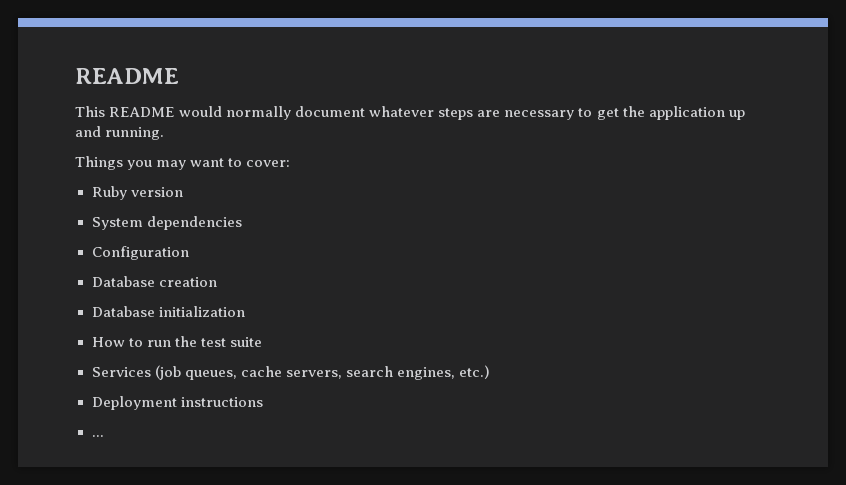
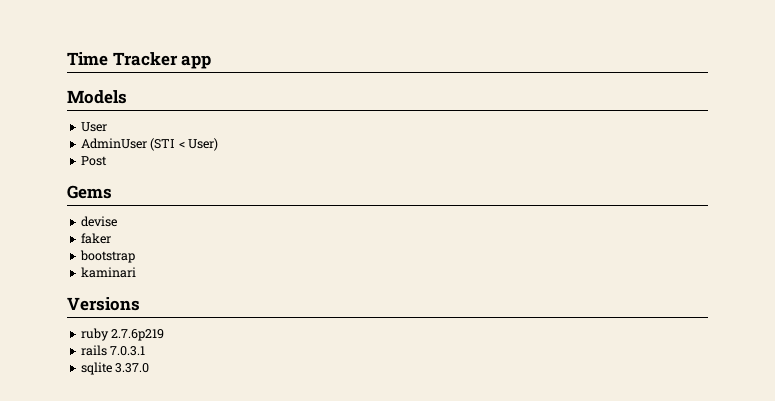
[75,68,179,84] [75,106,745,120] [75,126,165,140] [75,156,291,170] [91,186,183,200] [91,216,242,230] [91,246,189,260] [91,276,217,287] [91,306,245,317] [91,336,262,347] [91,365,490,380] [91,396,263,410] [91,435,104,437] README // This README would normally document whatever steps are necessary to get the application up and running. // Things you may want to cover: // Ruby version // System dependencies // Configuration // Database creation // Database initialization // How to run the test suite // Services (job queues, cache servers, search engines, etc.) // Deployment instructions // ... -> [67,52,212,69] [67,90,127,104] [80,122,107,132] [80,138,218,151] [80,156,107,166] [67,185,112,199] [80,216,117,227] [80,233,111,244] [79,250,135,263] [80,267,136,278] [67,297,140,311] [80,328,165,341] [80,345,146,356] [80,362,150,375] Time Tracker app // Models // User // AdminUser (STI < User) // Post // Gems // devise // faker // bootstrap // kaminari // Versions // ruby 2.7.6p219 // rails 7.0.3.1 // sqlite 3.37.0

